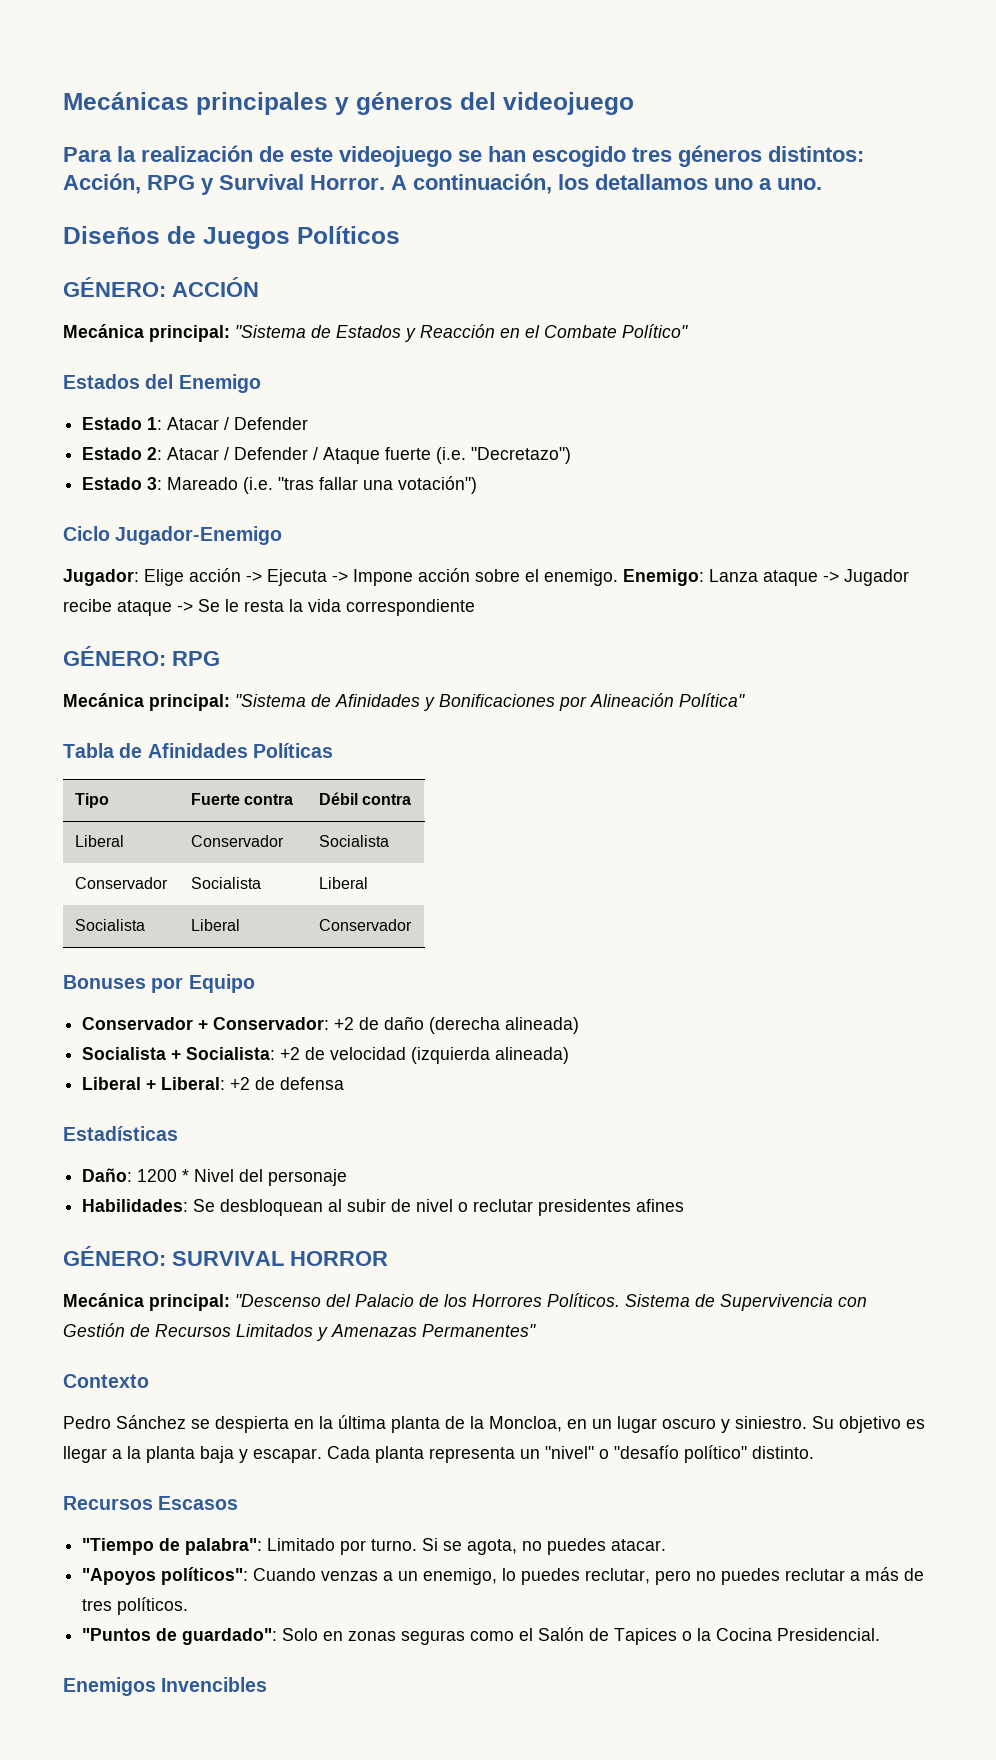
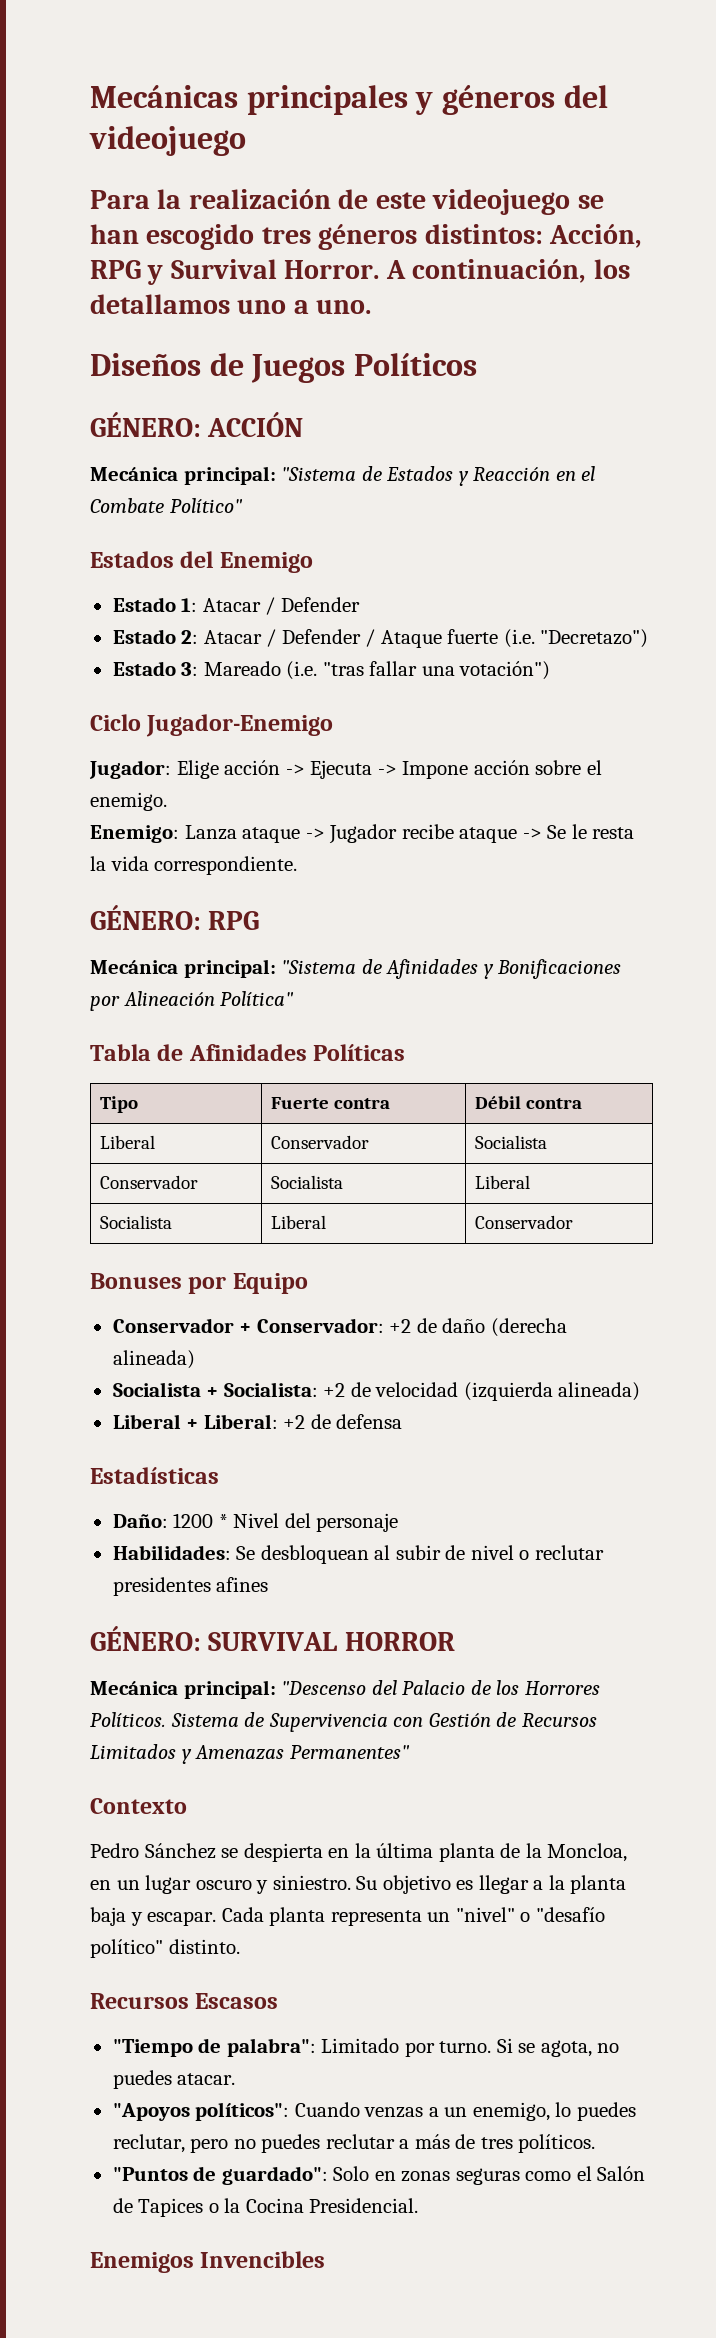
(618, 577) none -> (167, 801) //
[346,599,475,616] correspondiente -> [154,856,298,875] correspondiente.

